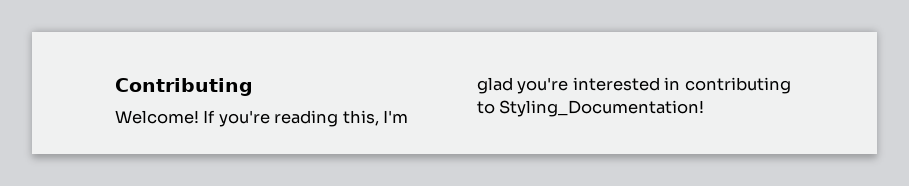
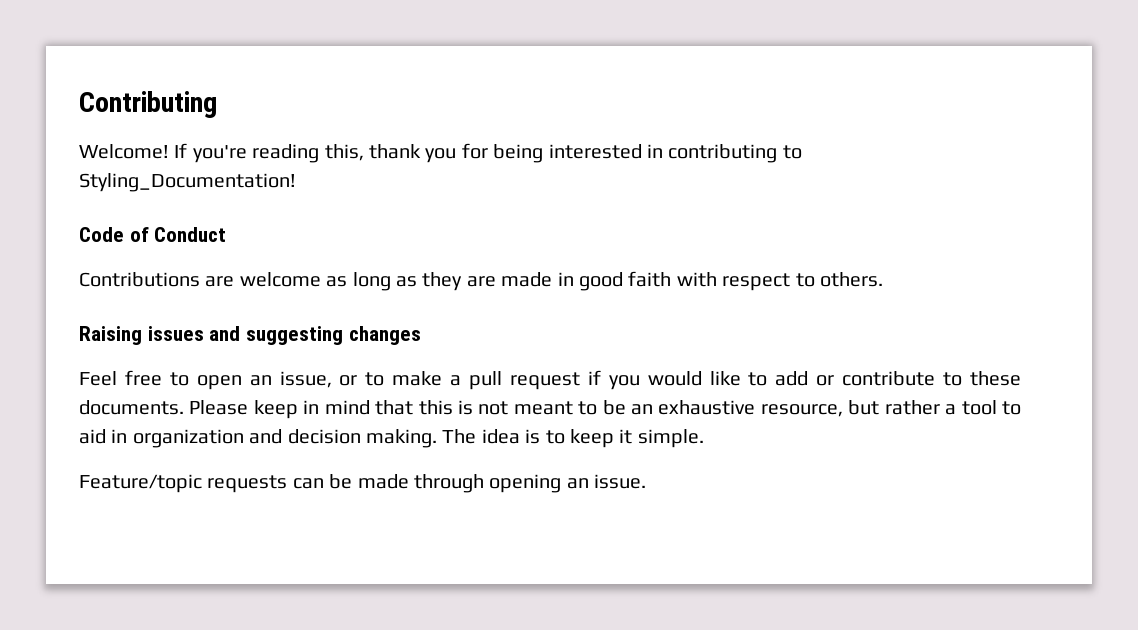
[383,110,409,123] [477,77,569,94] I'm glad you're -> [369,143,544,163] thank you for being
(705, 108) none -> [79,227,227,242] [79,271,883,291] [79,326,421,345] [79,370,1022,390] [79,400,1022,419] [79,429,704,448] [79,474,647,493] // Code of Conduct // Contributions are welcome as long as they are made in good faith with respect to others. // Raising issues and suggesting changes // Feel free to open an issue, or to make a pull request if you would like to add or contribute to these documents. Please keep in mind that this is not meant to be an exhaustive resource, but rather a tool to aid in organization and decision making. The idea is to keep it simple. // Feature/topic requests can be made through opening an issue.

